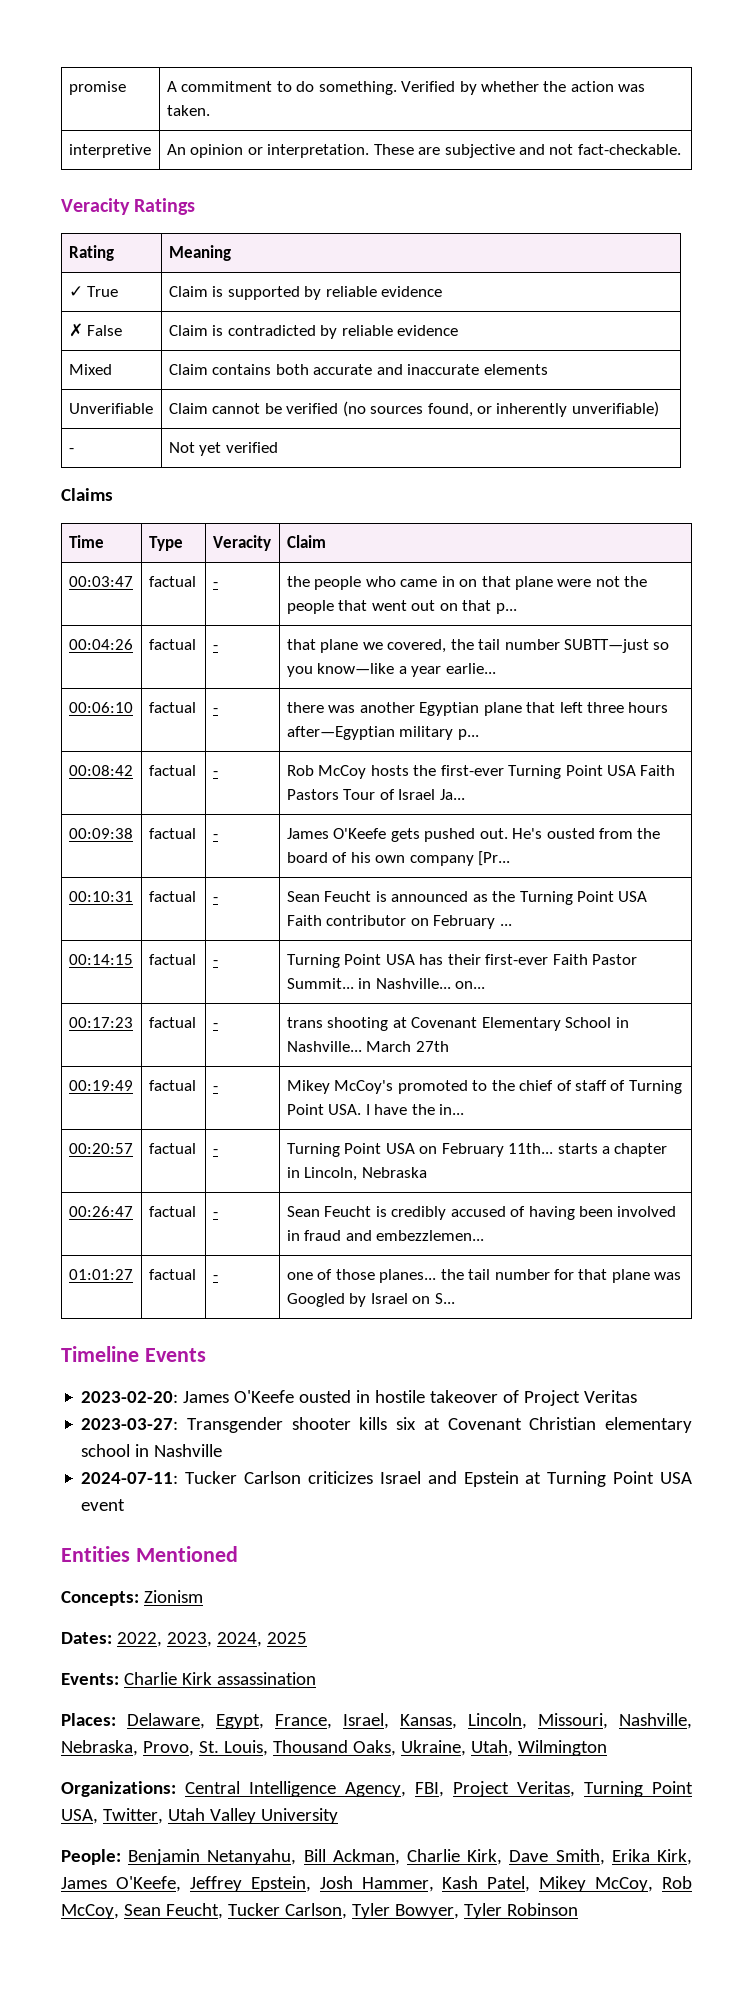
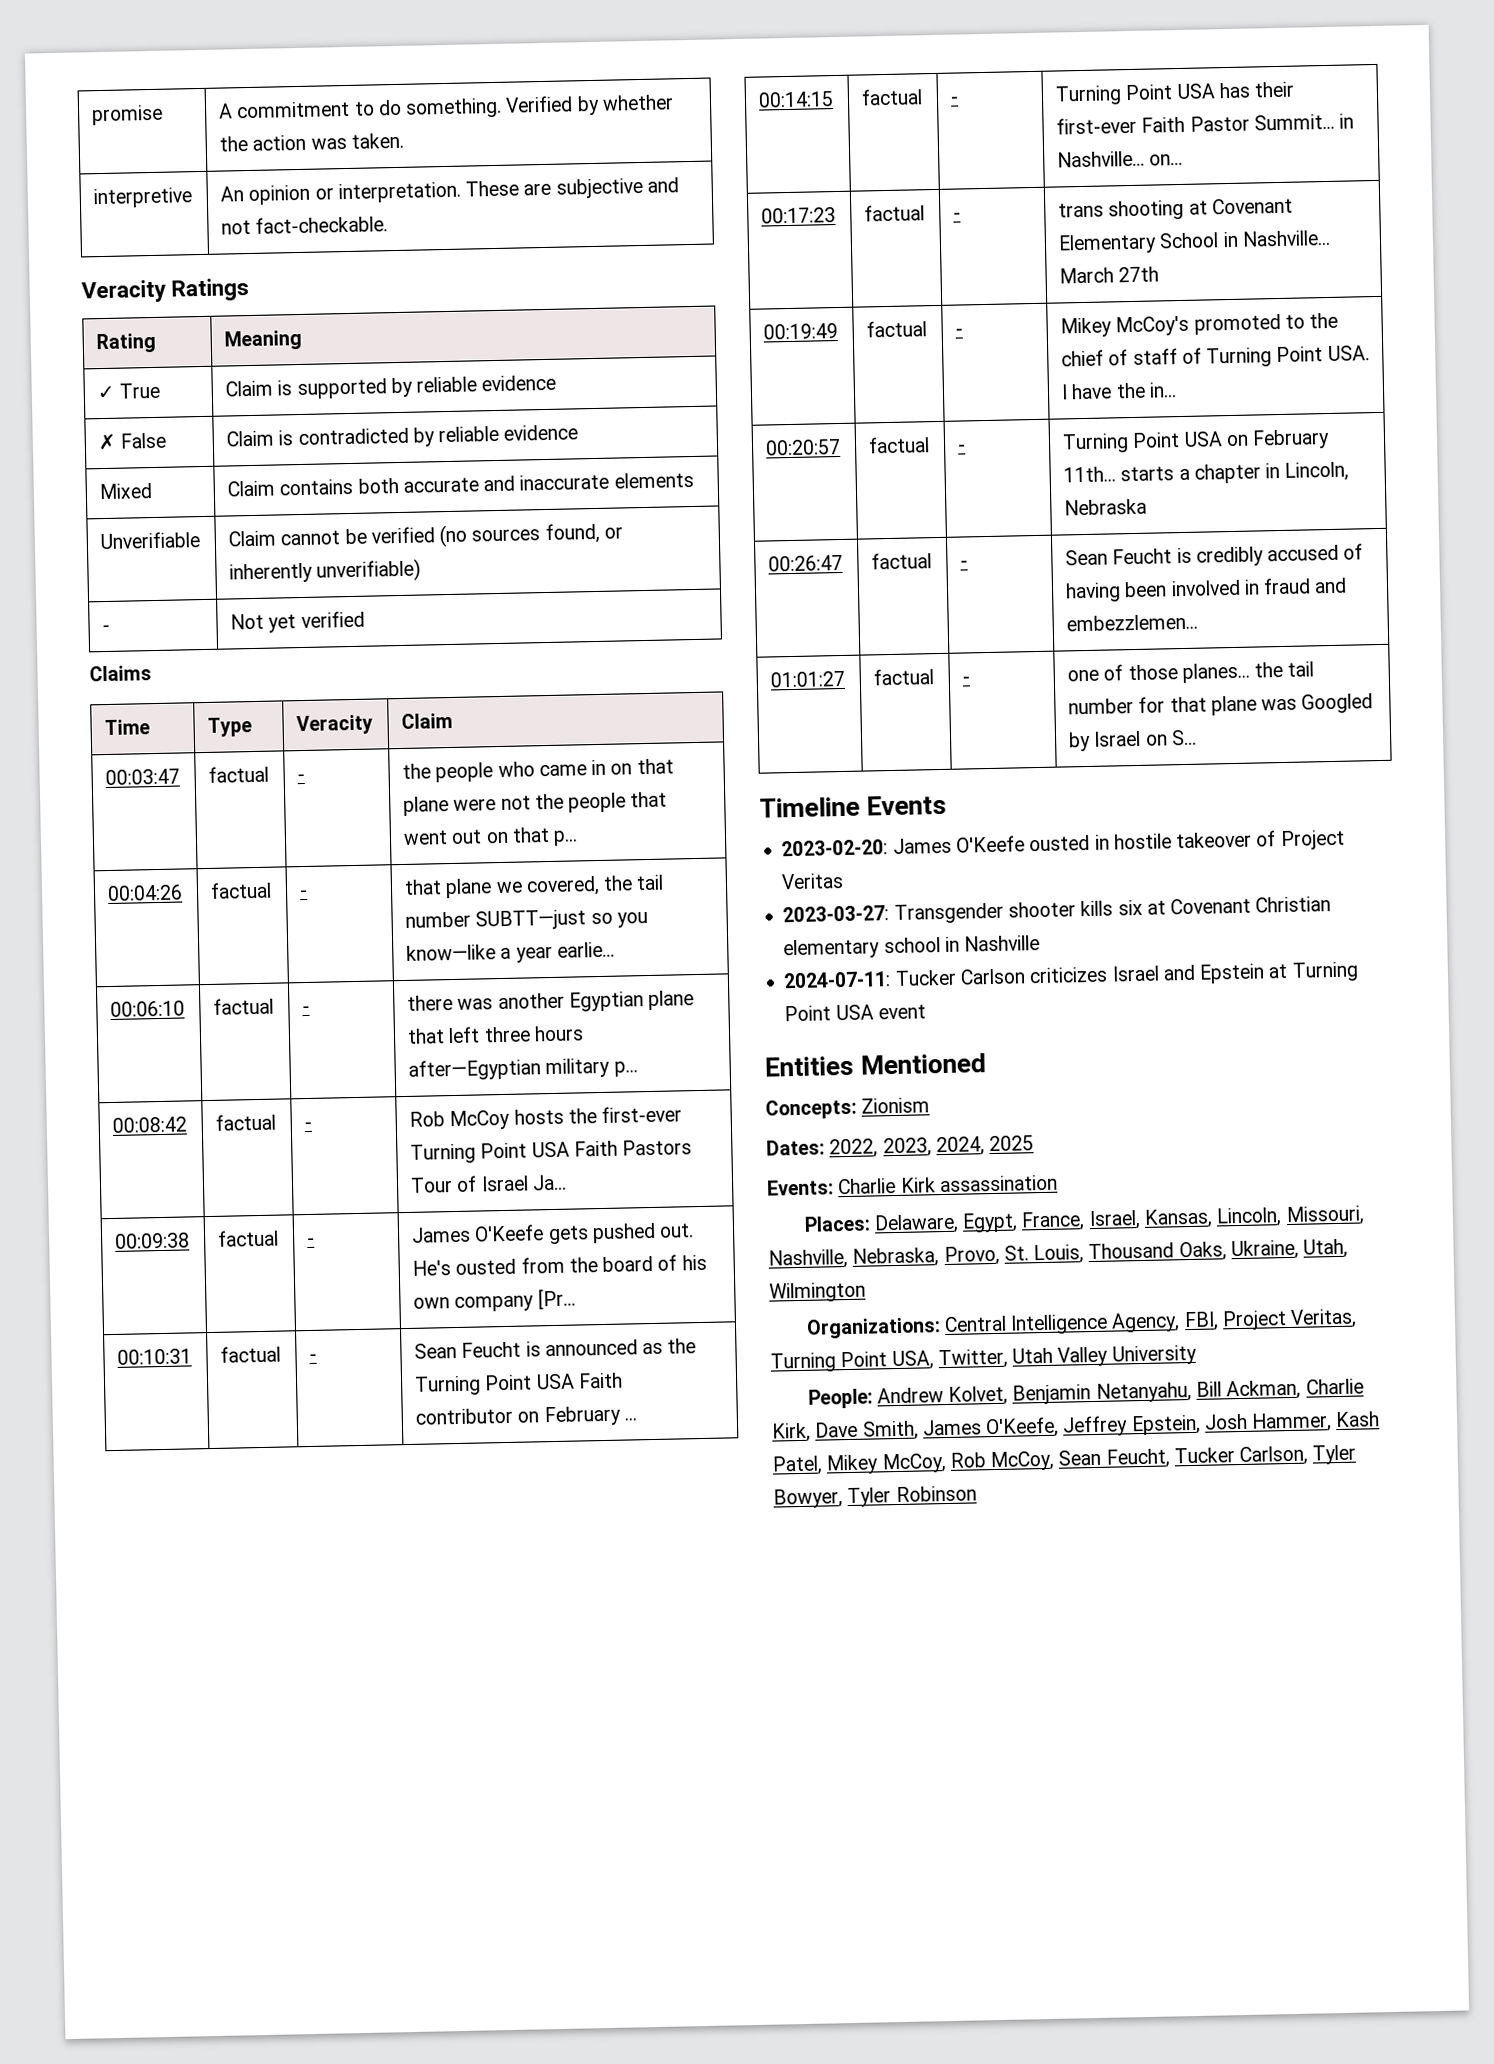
(121, 1857) none -> [876,1385,1009,1406] Andrew Kolvet,
[611,1849,692,1865] Erika Kirk, -> (919, 1430) none

